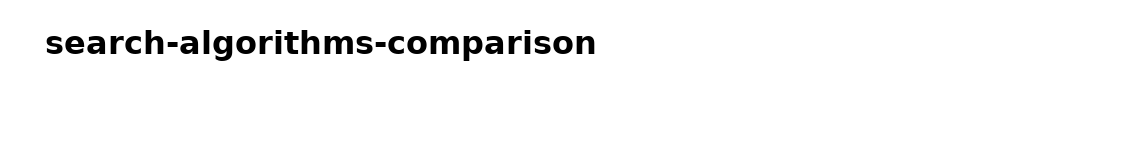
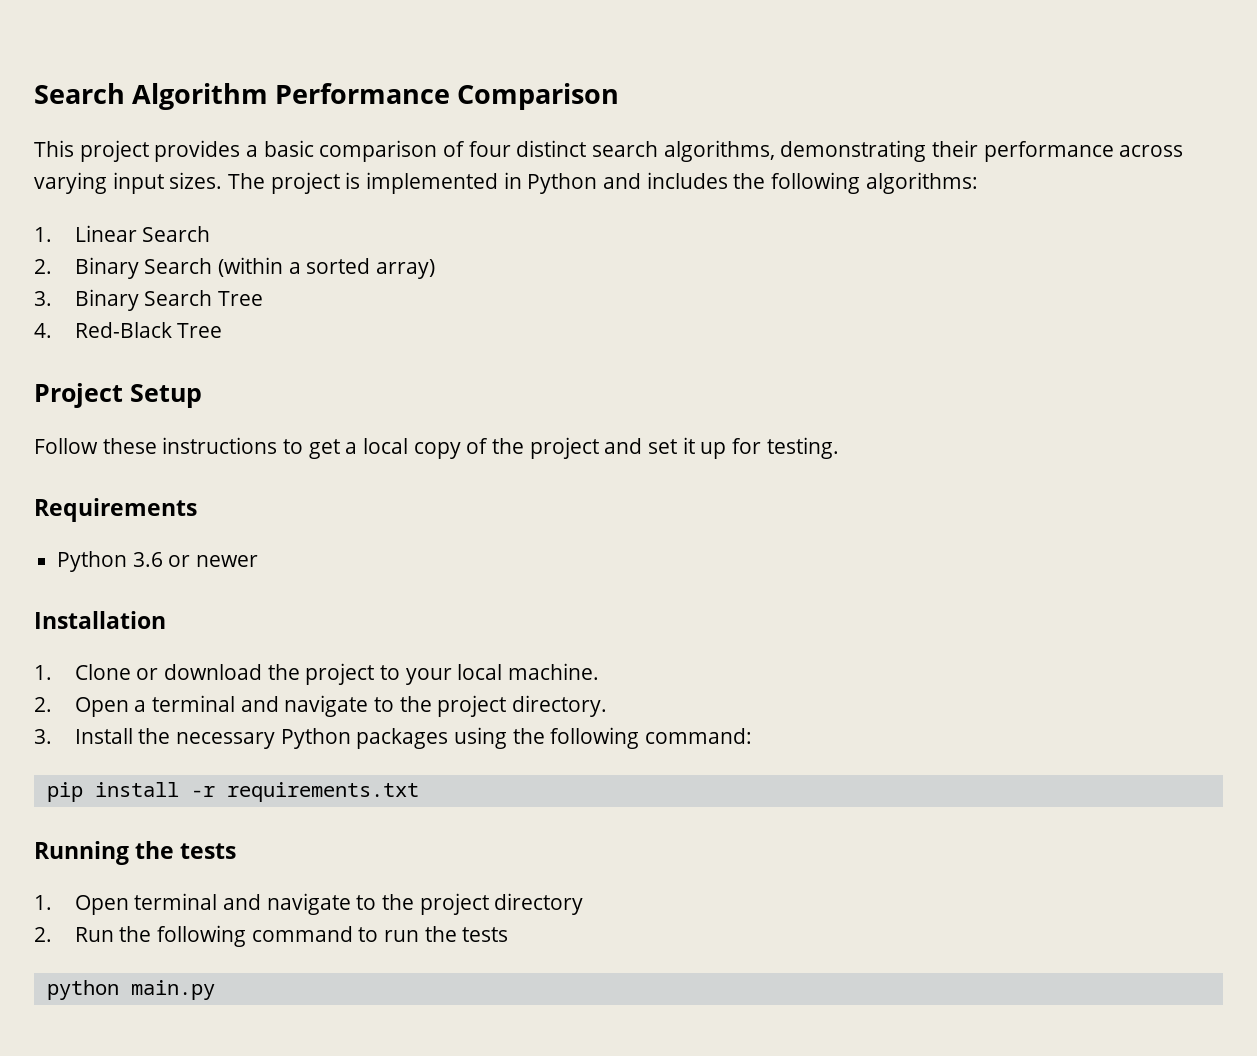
[45,30,597,61] search-algorithms-comparison -> [34,83,620,110] [34,140,1184,162] [34,172,978,194] [34,225,211,242] [34,257,435,279] [34,289,263,311] [34,322,223,338] [34,383,202,408] [34,437,839,459] [34,498,197,522] [57,551,259,572] [34,611,166,629] [34,663,599,685] [34,695,607,717] [34,727,752,749] [46,782,419,802] [34,841,237,865] [34,893,584,915] [34,925,509,947] [46,980,215,1000] Search Algorithm Performance Comparison // This project provides a basic comparison of four distinct search algorithms, demonstrating their performance across varying input sizes. The project is implemented in Python and includes the following algorithms: // 1. Linear Search // 2. Binary Search (within a sorted array) // 3. Binary Search Tree // 4. Red-Black Tree // Project Setup // Follow these instructions to get a local copy of the project and set it up for testing. // Requirements // Python 3.6 or newer // Installation // 1. Clone or download the project to your local machine. // 2. Open a terminal and navigate to the project directory. // 3. Install the necessary Python packages using the following command: // pip install -r requirements.txt // Running the tests // 1. Open terminal and navigate to the project directory // 2. Run the following command to run the tests // python main.py

